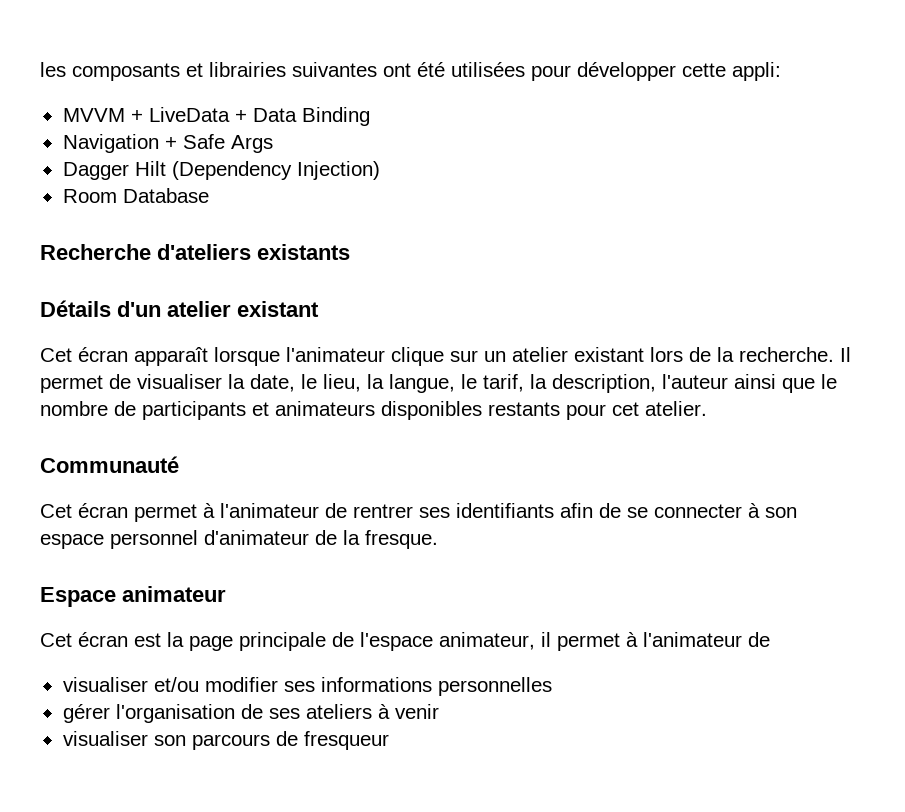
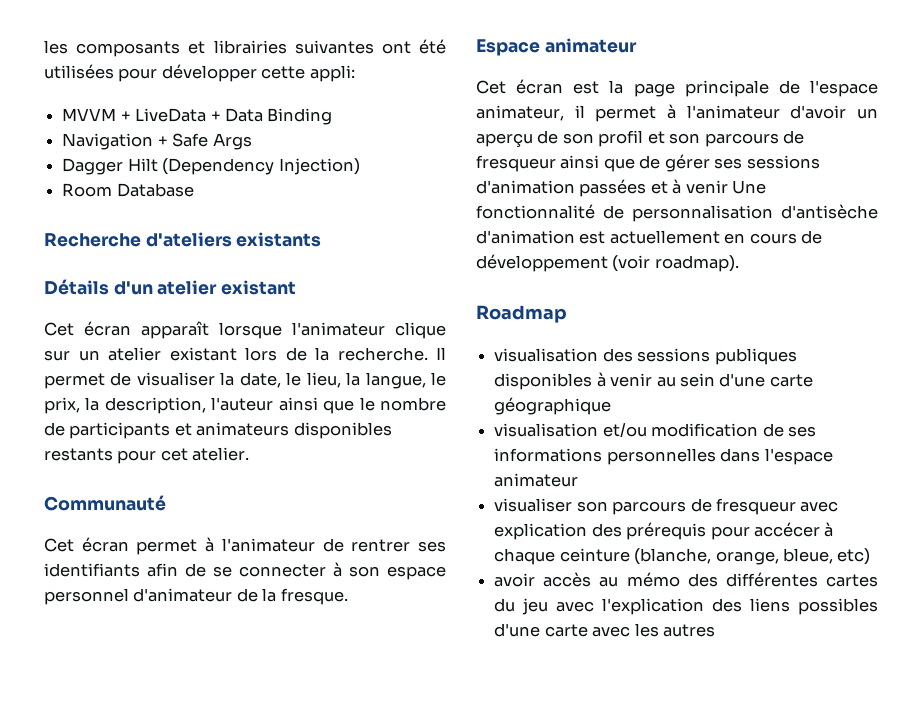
[483,374,524,392] tarif, -> [44,397,80,414] prix,
[748,632,770,647] [62,677,552,696] [62,704,439,723] de // visualiser et/ou modifier ses informations personnelles // gérer l'organisation de ses ateliers à venir -> [790,105,878,119] [476,130,805,147] [476,154,820,172] [476,179,767,197] [476,204,878,222] [476,230,823,244] [476,254,739,272] [476,305,567,323] [494,348,797,365] [494,372,813,390] [494,397,612,415] [494,423,816,437] [494,448,833,465] [494,473,579,487] d'avoir un aperçu de son profil et son parcours de fresqueur ainsi que de gérer ses sessions d'animation passées et à venir Une fonctionnalité de personnalisation d'antisèche d'animation est actuellement en cours de développement (voir roadmap). // Roadmap // visualisation des sessions publiques disponibles à venir au sein d'une carte géographique // visualisation et/ou modification de ses informations personnelles dans l'espace animateur
(389, 740) none -> [800,501,839,512] [494,522,834,540] [494,548,871,565] [494,572,878,587] [494,598,878,615] [494,623,715,637] avec explication des prérequis pour accécer à chaque ceinture (blanche, orange, bleue, etc) // avoir accès au mémo des différentes cartes du jeu avec l'explication des liens possibles d'une carte avec les autres

